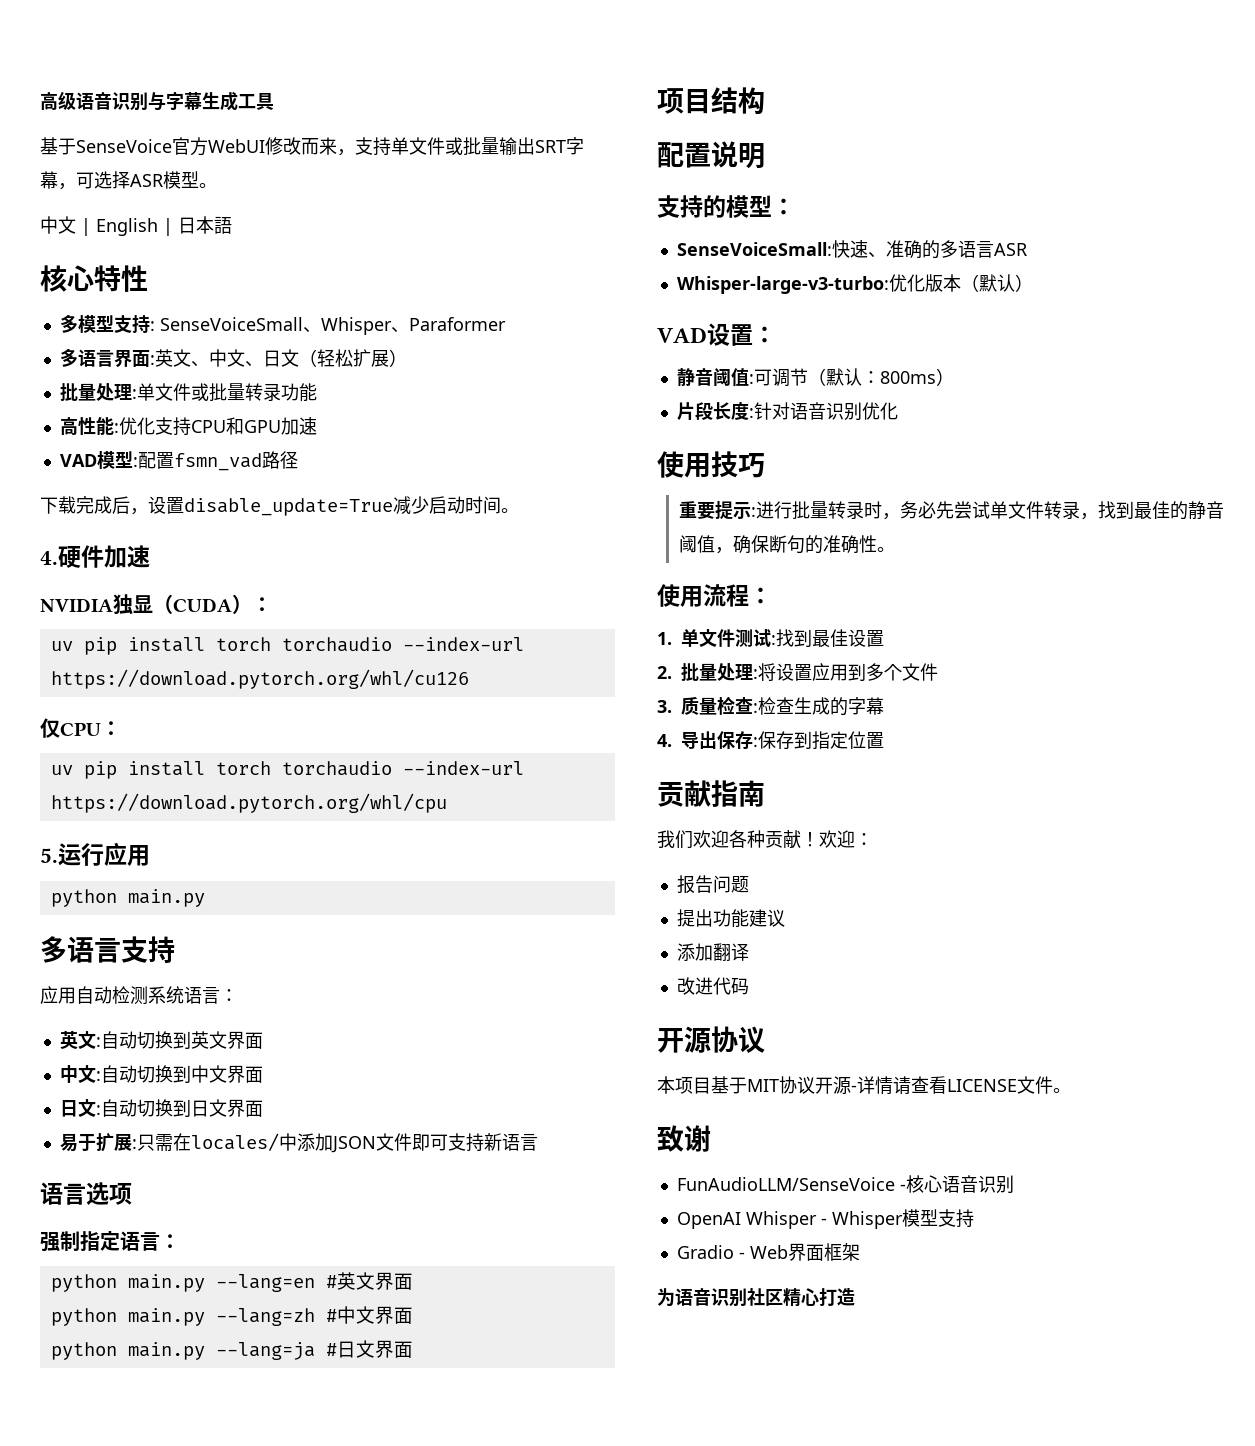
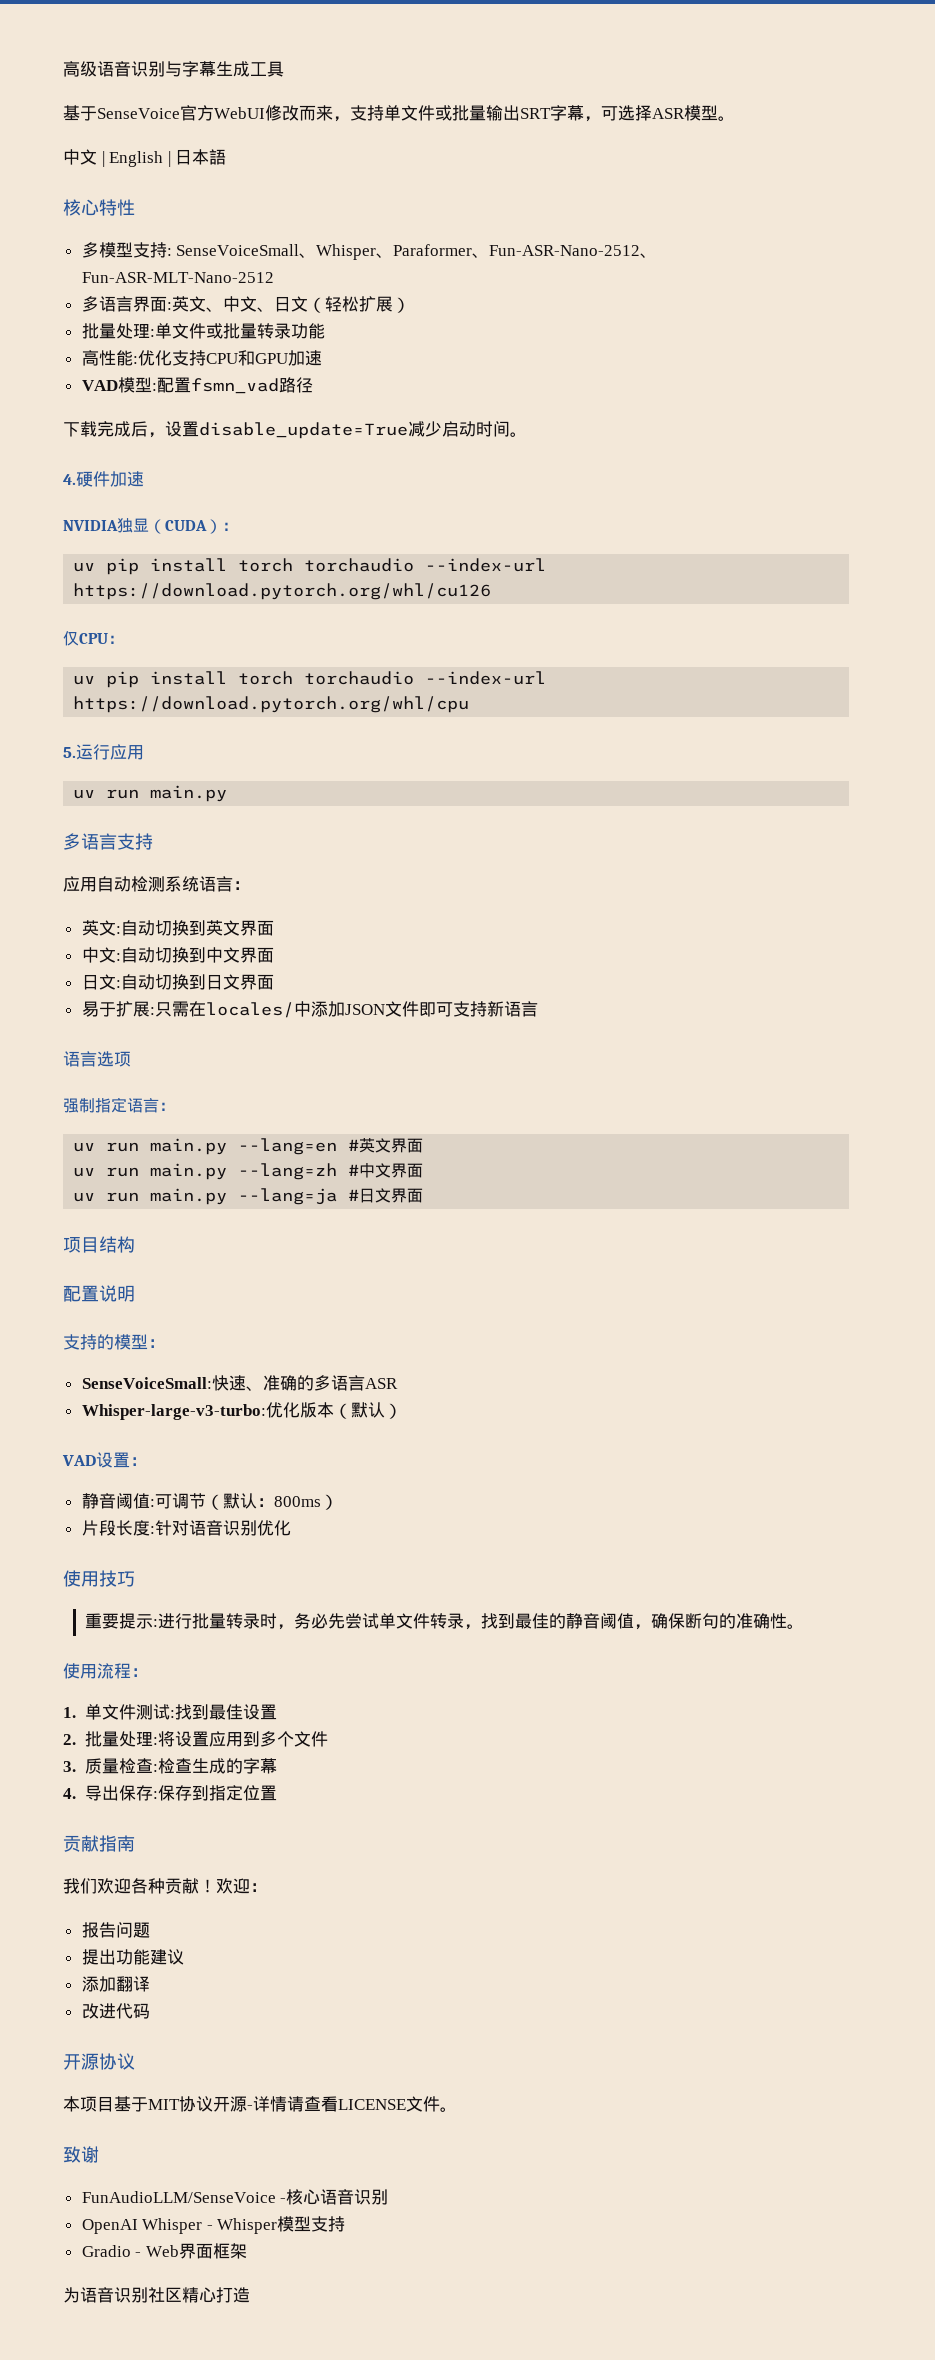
(506, 324) none -> [472,245,658,258] [81,272,274,283] 、Fun-ASR-Nano-2512、Fun-ASR-MLT-Nano-2512
[50,889,117,907] python -> [73,789,140,799] uv run
[50,1274,117,1292] python -> [73,1142,140,1152] uv run
[50,1308,117,1326] python -> [73,1167,140,1177] uv run
[50,1342,117,1360] python -> [73,1192,140,1202] uv run

